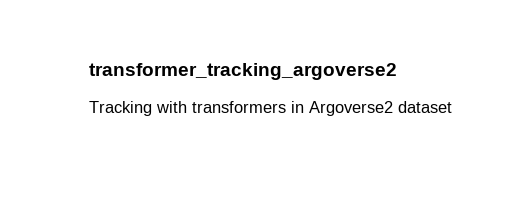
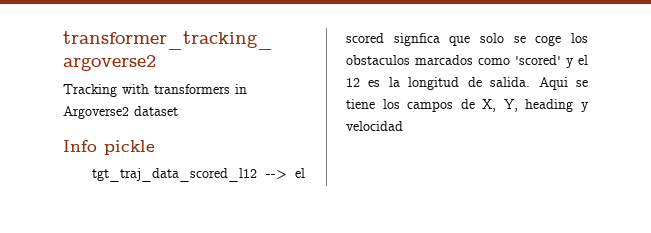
(452, 107) none -> [63,140,155,155] [92,168,305,182] [346,33,588,46] [346,55,588,68] [346,77,588,90] [346,99,589,112] [346,121,403,131] // Info pickle // tgt_traj_data_scored_l12 --> el scored signfica que solo se coge los obstaculos marcados como 'scored' y el 12 es la longitud de salida. Aqui se tiene los campos de X, Y, heading y velocidad

